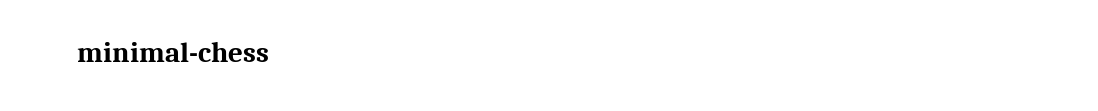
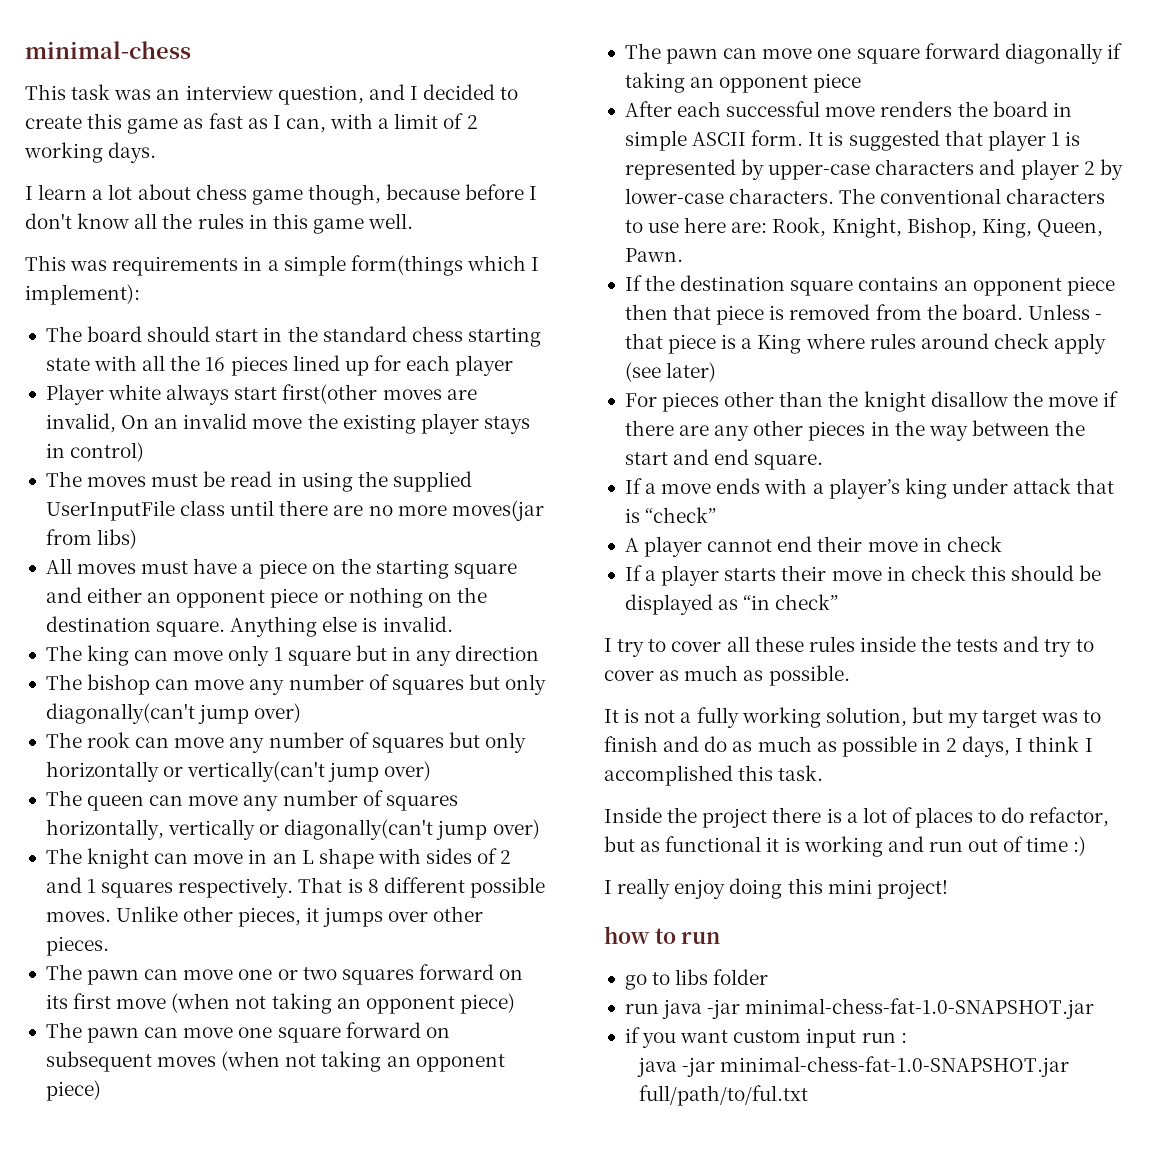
(269, 51) none -> [25,84,519,105] [25,113,478,134] [24,142,157,163] [25,184,538,205] [25,213,414,234] [25,255,540,276] [25,284,140,305] [45,326,541,347] [45,355,514,376] [45,384,477,405] [45,413,530,434] [45,442,145,462] [45,471,472,492] [45,500,544,521] [45,529,138,549] [45,558,518,579] [45,587,487,608] [45,616,453,637] [45,645,540,666] [45,674,547,695] [45,703,302,724] [45,732,527,753] [45,761,432,782] [45,790,458,811] [45,819,540,840] [45,848,512,869] [45,877,545,898] [45,906,483,927] [45,936,109,956] [45,964,524,985] [45,993,515,1014] [45,1022,450,1043] [45,1051,505,1072] [45,1080,101,1101] [624,43,1122,64] [624,72,862,93] [624,101,1072,117] [624,130,1081,151] [624,159,1123,180] [624,188,1106,204] [624,217,1103,238] [624,248,683,262] [624,275,1115,296] [624,304,1103,325] [624,333,1107,354] [624,362,717,382] [624,391,1119,412] [624,420,1086,441] [624,449,824,470] [624,478,1115,499] [624,507,717,523] [624,536,1002,557] [624,565,1102,586] [624,594,839,615] [604,636,1094,657] [604,665,850,686] [604,707,1102,728] [604,736,1093,757] [604,765,824,786] [604,807,1110,828] [604,836,1087,857] [604,878,948,899] [604,926,721,944] [624,969,769,990] [624,998,1095,1019] [624,1027,907,1048] [636,1056,1069,1077] [638,1085,808,1106] // This task was an interview question, and I decided to create this game as fast as I can, with a limit of 2 working days. // I learn a lot about chess game though, because before I don't know all the rules in this game well. // This was requirements in a simple form(things which I implement): // The board should start in the standard chess starting state with all the 16 pieces lined up for each player // Player white always start first(other moves are invalid, On an invalid move the existing player stays in control) // The moves must be read in using the supplied UserInputFile class until there are no more moves(jar from libs) // All moves must have a piece on the starting square and either an opponent piece or nothing on the destination square. Anything else is invalid. // The king can move only 1 square but in any direction // The bishop can move any number of squares but only diagonally(can't jump over) // The rook can move any number of squares but only horizontally or vertically(can't jump over) // The queen can move any number of squares horizontally, vertically or diagonally(can't jump over) // The knight can move in an L shape with sides of 2 and 1 squares respectively. That is 8 different possible moves. Unlike other pieces, it jumps over other pieces. // The pawn can move one or two squares forward on its first move (when not taking an opponent piece) // The pawn can move one square forward on subsequent moves (when not taking an opponent piece) // The pawn can move one square forward diagonally if taking an opponent piece // After each successful move renders the board in simple ASCII form. It is suggested that player 1 is represented by upper-case characters and player 2 by lower-case characters. The conventional characters to use here are: Rook, Knight, Bishop, King, Queen, Pawn. // If the destination square contains an opponent piece then that piece is removed from the board. Unless - that piece is a King where rules around check apply (see later) // For pieces other than the knight disallow the move if there are any other pieces in the way between the start and end square. // If a move ends with a player’s king under attack that is “check” // A player cannot end their move in check // If a player starts their move in check this should be displayed as “in check” // I try to cover all these rules inside the tests and try to cover as much as possible. // It is not a fully working solution, but my target was to finish and do as much as possible in 2 days, I think I accomplished this task. // Inside the project there is a lot of places to do refactor, but as functional it is working and run out of time :) // I really enjoy doing this mini project! // how to run // go to libs folder // run java -jar minimal-chess-fat-1.0-SNAPSHOT.jar // if you want custom input run : // java -jar minimal-chess-fat-1.0-SNAPSHOT.jar full/path/to/ful.txt

